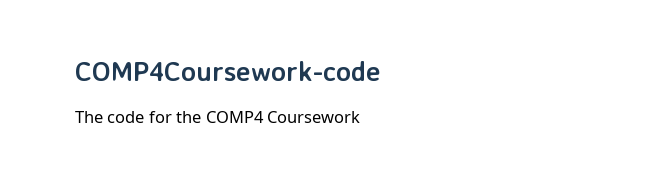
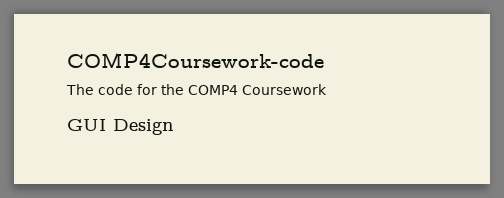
(361, 117) none -> [67,119,174,135] // GUI Design

